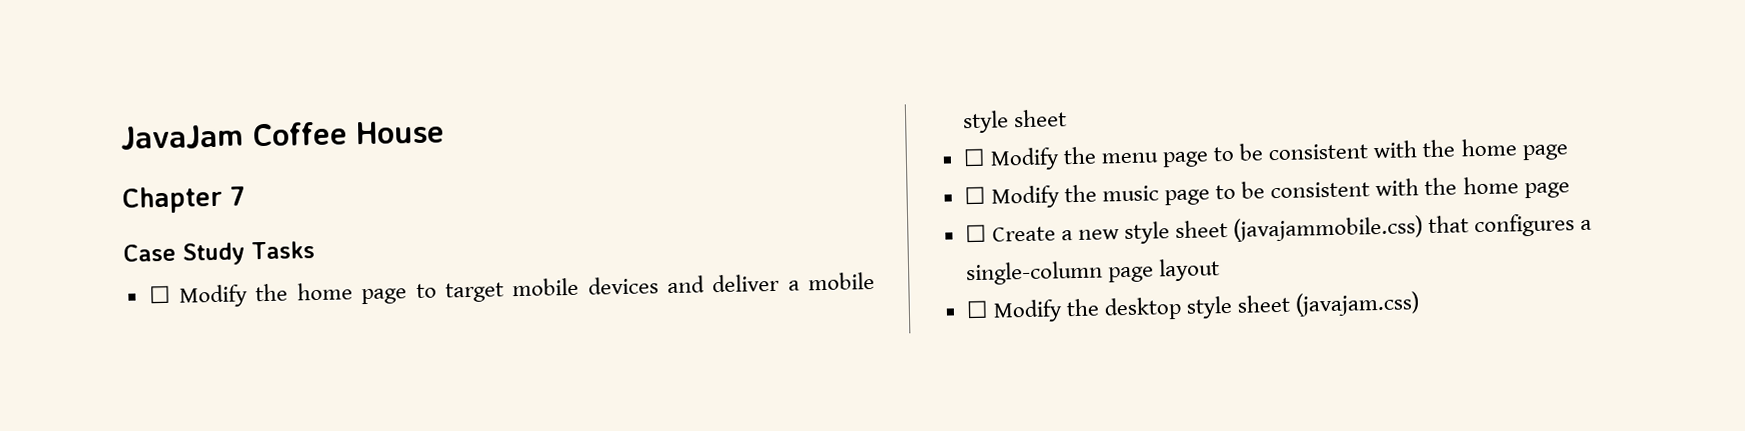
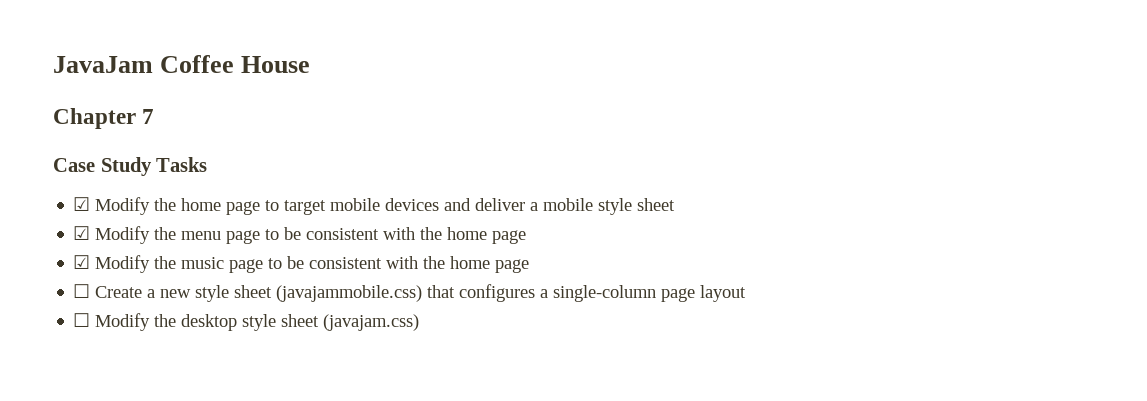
[148,285,171,304] ☐ -> [73,197,91,211] ☑
[962,148,986,167] ☐ -> [73,226,91,240] ☑
[963,186,986,205] ☐ -> [73,255,91,269] ☑

